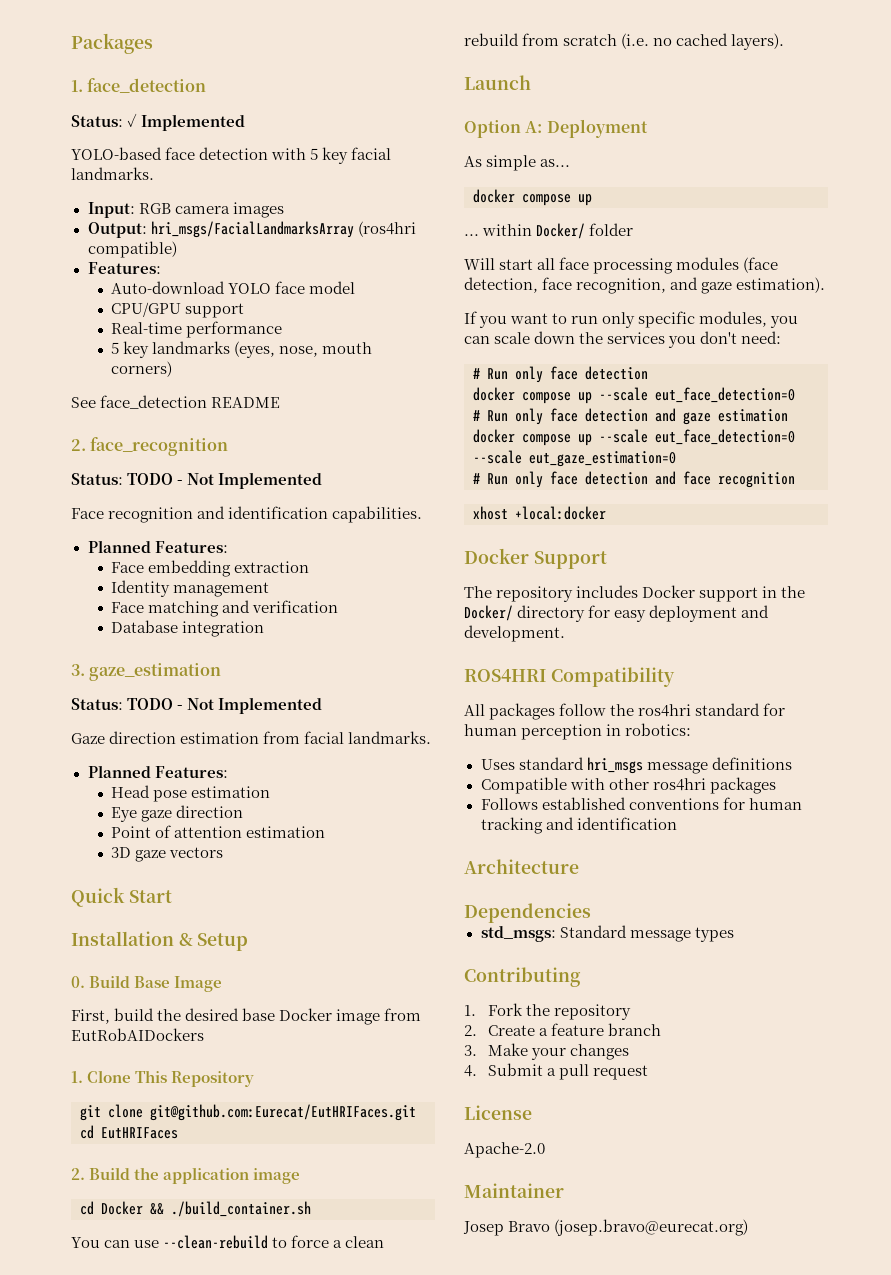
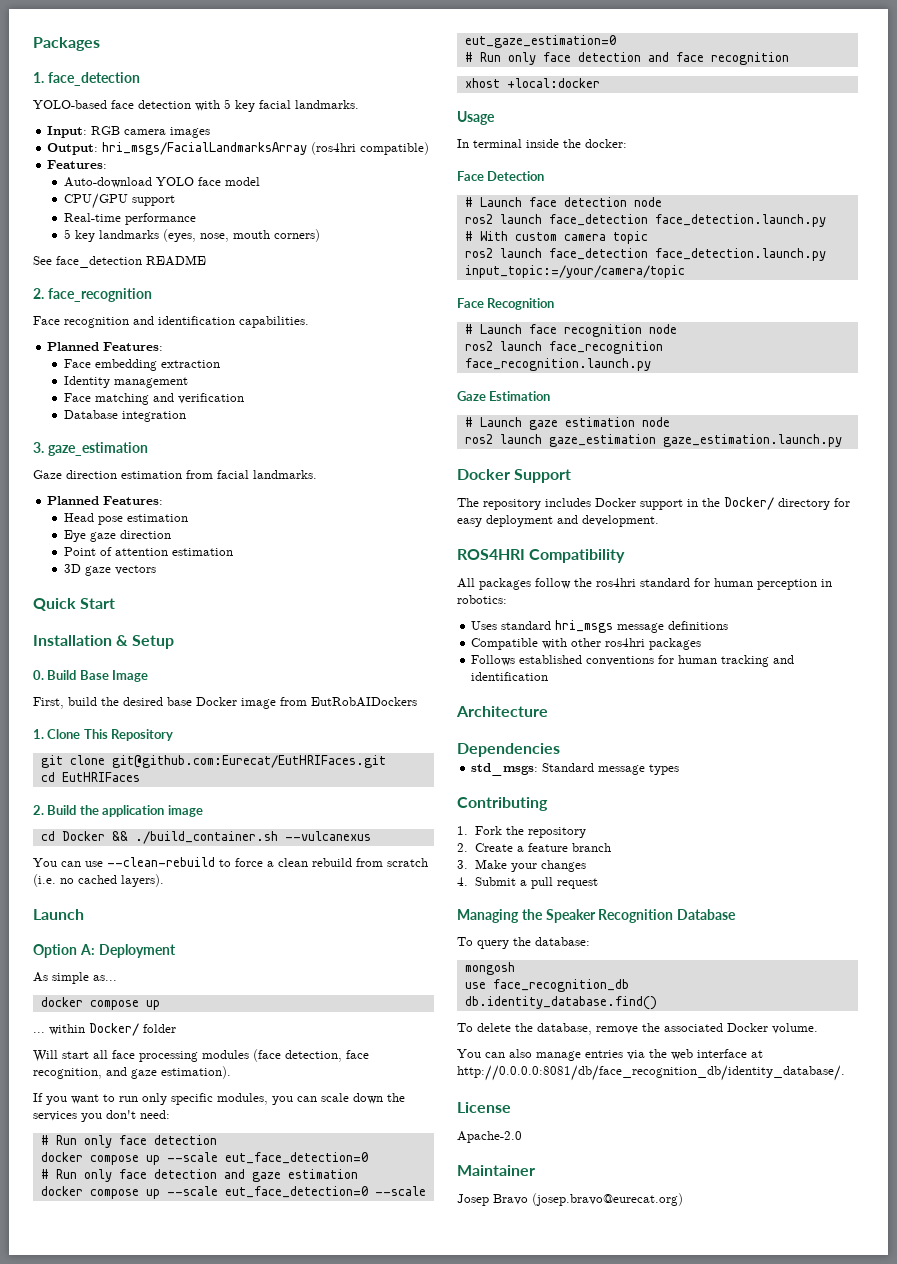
[71,113,246,131] // Status: ✓ Implemented -> (140, 79) none
[71,472,323,489] // Status: TODO - Not Implemented -> (152, 295) none
[71,697,323,714] // Status: TODO - Not Implemented -> (148, 449) none
(311, 1209) none -> [284,831,371,841] --vulcanexus
(606, 513) none -> [457,111,495,125] [457,139,627,148] [457,171,545,181] [464,197,662,207] [464,214,826,227] [464,231,648,244] [464,248,826,261] [464,265,685,278] [457,298,555,310] [464,324,677,337] [464,341,663,354] [464,358,651,371] [457,391,551,401] [464,417,670,430] [464,434,842,447] // Usage // In terminal inside the docker: // Face Detection // # Launch face detection node // ros2 launch face_detection face_detection.launch.py // # With custom camera topic // ros2 launch face_detection face_detection.launch.py input_topic:=/your/camera/topic // Face Recognition // # Launch face recognition node // ros2 launch face_recognition face_recognition.launch.py // Gaze Estimation // # Launch gaze estimation node // ros2 launch gaze_estimation gaze_estimation.launch.py
(648, 1072) none -> [457,909,737,923] [457,937,590,949] [464,962,515,975] [464,979,629,992] [464,996,657,1010] [457,1023,818,1035] [457,1049,763,1061] [457,1065,845,1081] // Managing the Speaker Recognition Database // To query the database: // mongosh // use face_recognition_db // db.identity_database.find() // To delete the database, remove the associated Docker volume. // You can also manage entries via the web interface at http://0.0.0.0:8081/db/face_recognition_db/identity_database/.

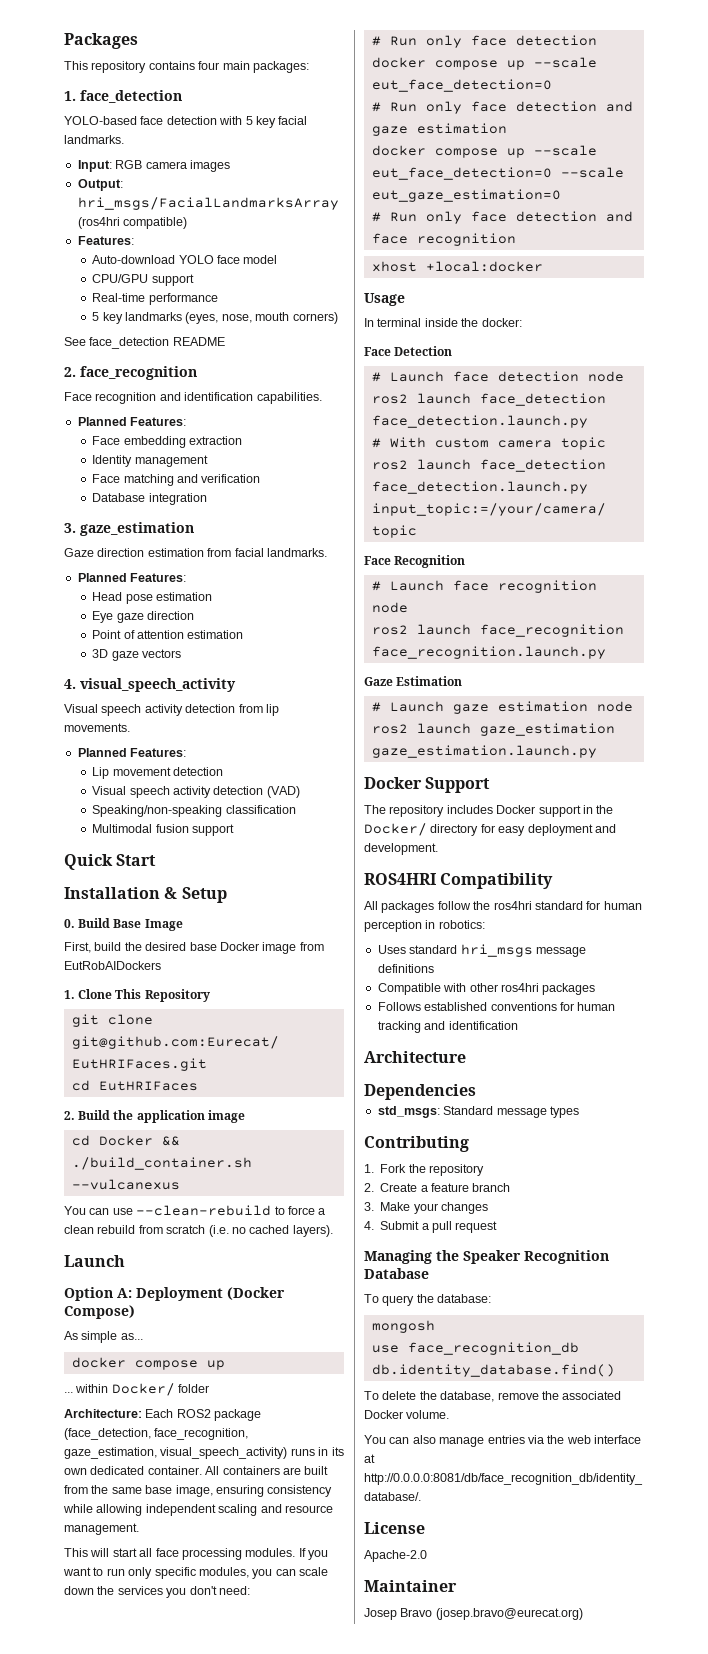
(100, 44) none -> [64,61,309,73] // This repository contains four main packages:
(156, 570) none -> [64,678,236,692] [64,704,279,716] [64,723,130,732] [77,748,187,757] [92,767,224,779] [92,786,300,798] [92,805,296,817] [92,824,235,836] // 4. visual_speech_activity // Visual speech activity detection from lip movements. // Planned Features: // Lip movement detection // Visual speech activity detection (VAD) // Speaking/non-speaking classification // Multimodal fusion support
(176, 951) none -> [227,1287,285,1300] [64,1305,135,1319] (Docker Compose)
[33,1049,369,1062] [33,1066,231,1079] Will start all face processing modules (face detection, face recognition, and gaze estimation). // -> [64,1409,262,1421] [64,1428,249,1440] [64,1447,344,1459] [64,1466,329,1475] [64,1485,333,1497] [63,1504,333,1516] [64,1523,139,1535] [64,1548,296,1560] Architecture: Each ROS2 package (face_detection, face_recognition, gaze_estimation, visual_speech_activity) runs in its own dedicated container. All containers are built from the same base image, ensuring consistency while allowing independent scaling and resource management. // This will start all face processing modules.

